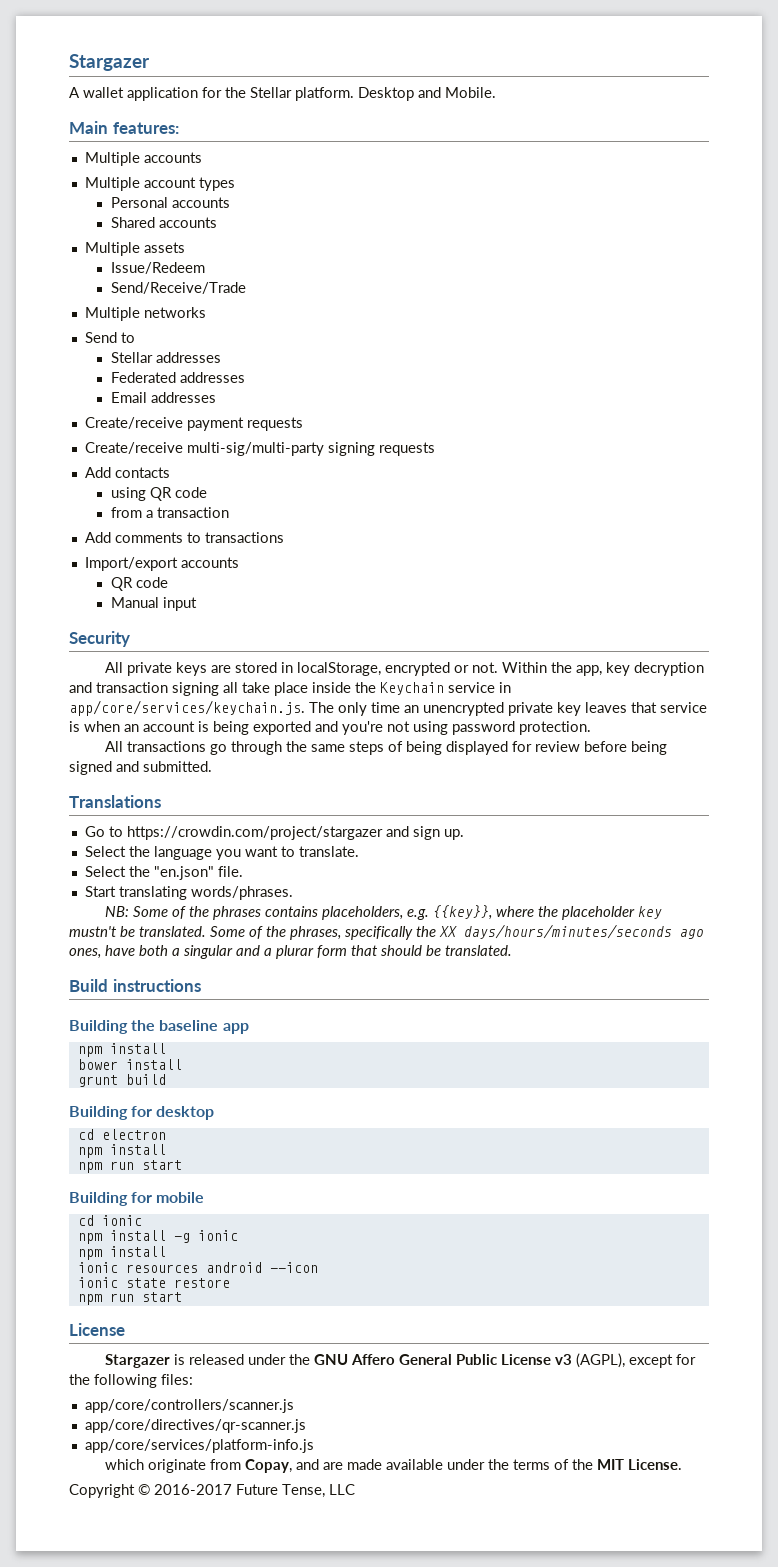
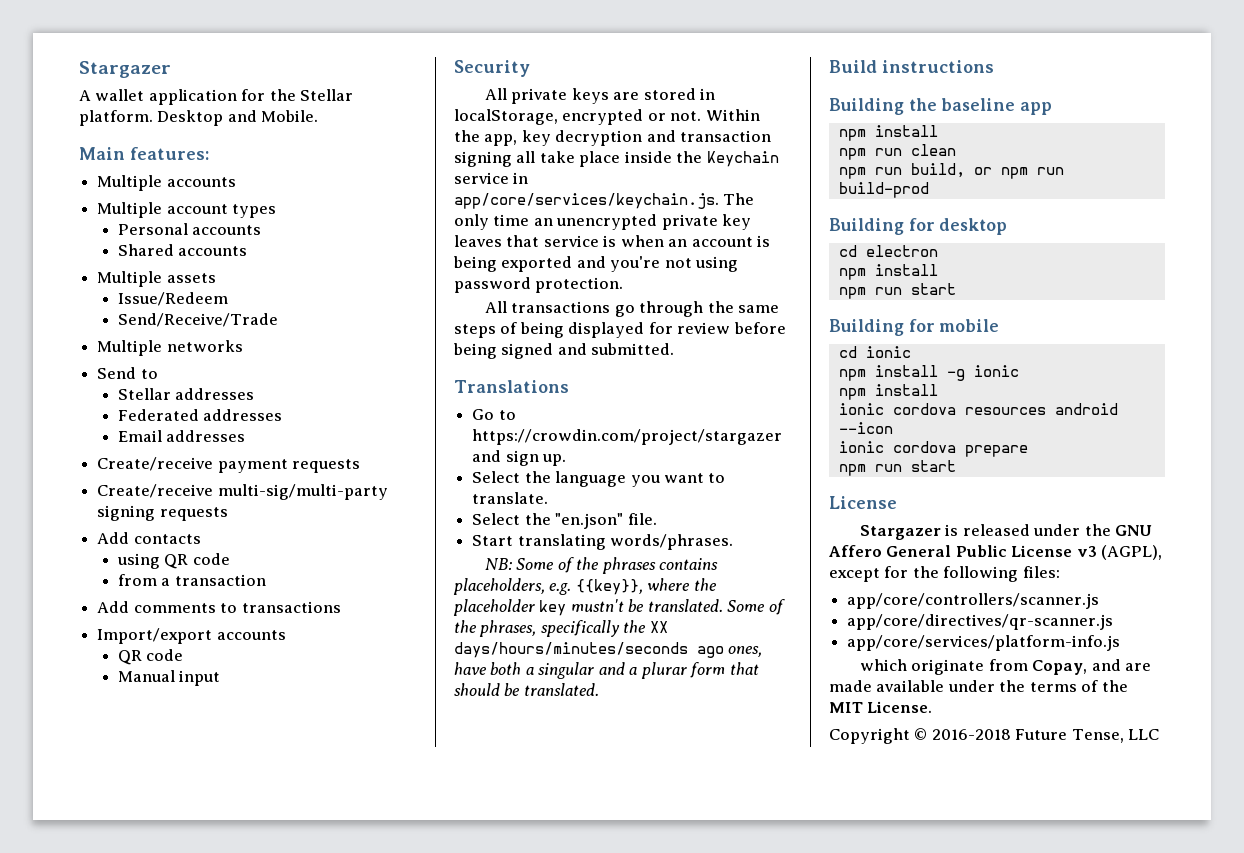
[77,1059,182,1070] [77,1074,166,1087] bower install // grunt build -> [838,144,956,160] [838,163,1064,179] [838,182,929,198] npm run clean // npm run build, or npm run build-prod
(118, 1267) none -> [892,403,956,415] cordova
[125,1278,230,1288] state restore -> [892,441,1028,457] cordova prepare
[154,1484,232,1495] 2016-2017 -> [931,729,1011,740] 2016-2018

